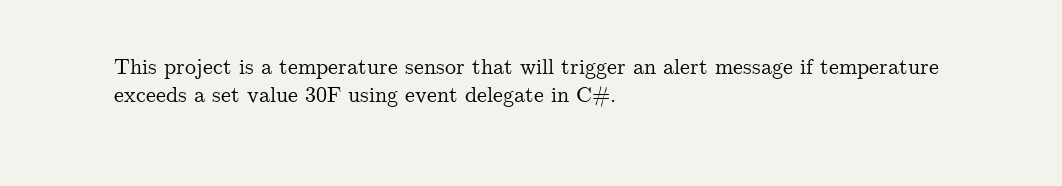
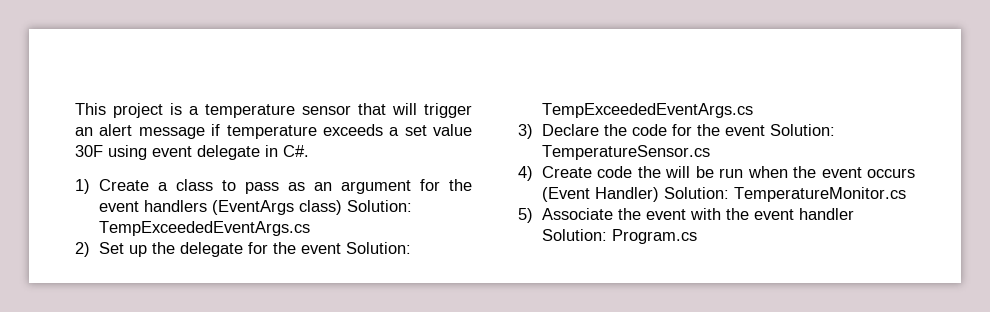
(616, 96) none -> [75,179,472,194] [98,200,412,215] [98,221,310,236] [75,242,411,257] [541,103,753,118] [518,124,835,139] [541,145,710,160] [518,166,915,181] [541,187,906,202] [518,208,854,223] [541,229,697,244] // 1) Create a class to pass as an argument for the event handlers (EventArgs class) Solution: TempExceededEventArgs.cs // 2) Set up the delegate for the event Solution: TempExceededEventArgs.cs // 3) Declare the code for the event Solution: TemperatureSensor.cs // 4) Create code the will be run when the event occurs (Event Handler) Solution: TemperatureMonitor.cs // 5) Associate the event with the event handler Solution: Program.cs

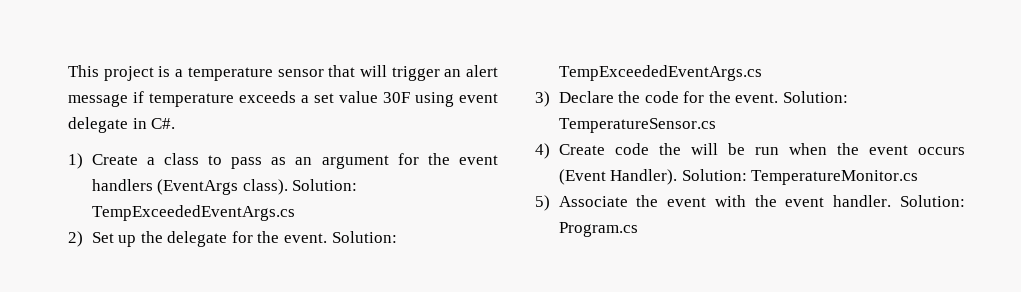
[298,200,342,215] class) -> [242,179,288,195] class).
[300,243,341,254] event -> [284,233,328,243] event.
[724,125,765,136] event -> [735,93,779,103] event.
[594,187,659,202] Handler) -> [610,169,678,185] Handler).
[798,208,854,220] handler -> [833,195,892,207] handler.

